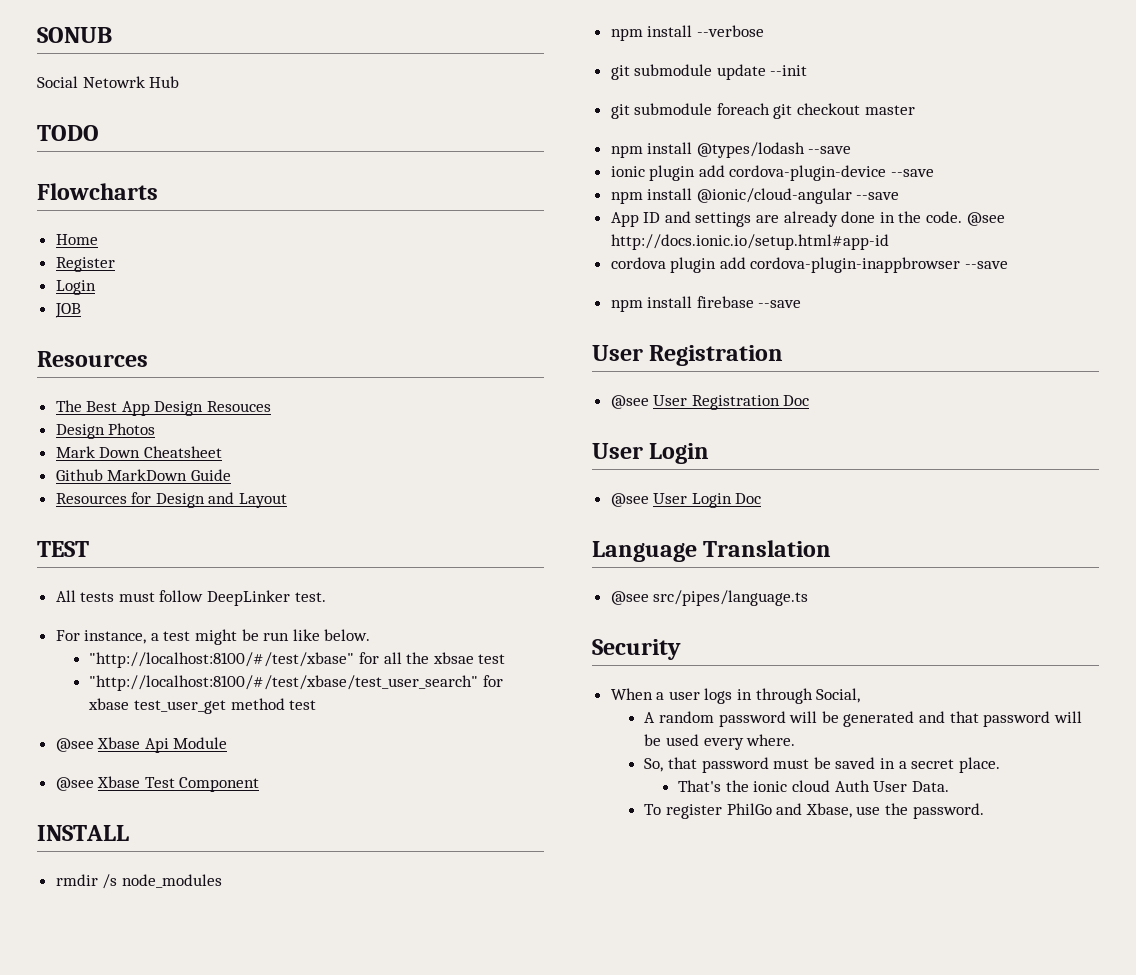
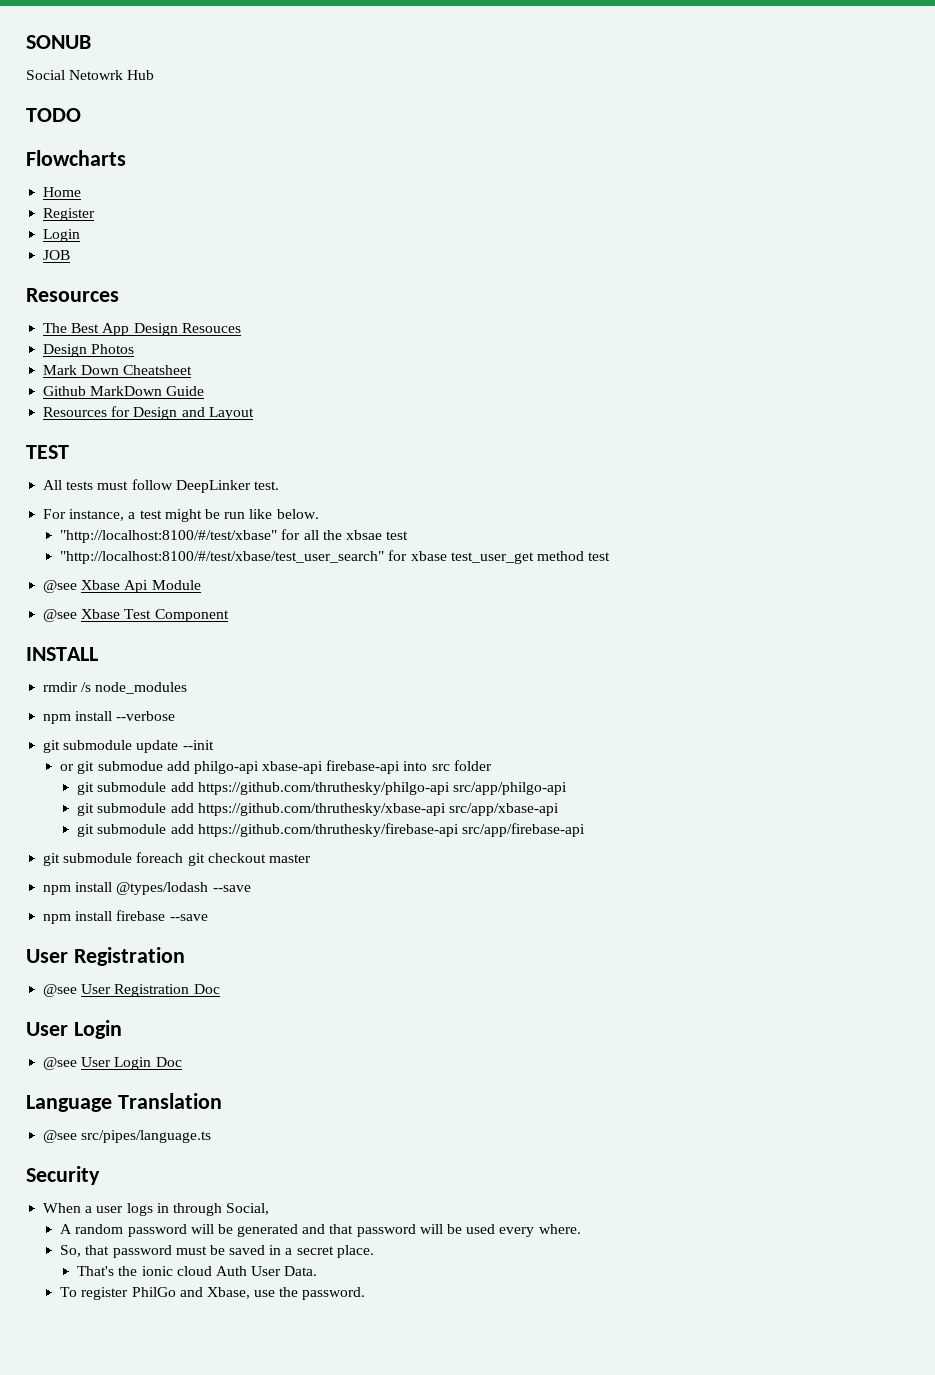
(808, 70) none -> [60,760,492,774] [77,782,568,795] [77,803,560,816] [77,823,586,837] // or git submodue add philgo-api xbase-api firebase-api into src folder // git submodule add https://github.com/thruthesky/philgo-api src/app/philgo-api // git submodule add https://github.com/thruthesky/xbase-api src/app/xbase-api // git submodule add https://github.com/thruthesky/firebase-api src/app/firebase-api
[610,165,935,181] [610,188,900,204] [610,211,1005,227] [610,234,889,250] [610,257,1009,273] // ionic plugin add cordova-plugin-device --save // npm install @ionic/cloud-angular --save // App ID and settings are already done in the code. @see http://docs.ionic.io/setup.html#app-id // cordova plugin add cordova-plugin-inappbrowser --save -> (251, 888) none

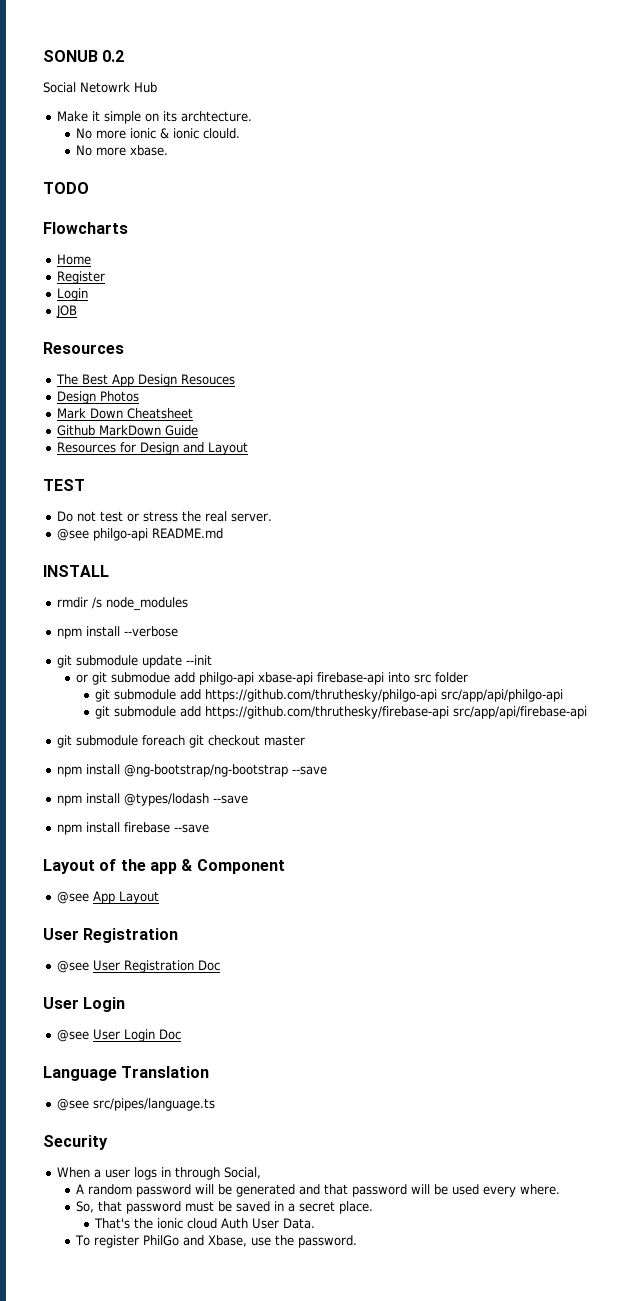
(91, 42) none -> [102,50,125,62] 0.2
(155, 75) none -> [56,111,252,124] [75,128,240,139] [75,145,168,156] // Make it simple on its archtecture. // No more ionic & ionic clould. // No more xbase.
[43,479,279,493] [43,509,319,522] [60,529,409,543] [60,550,611,564] [43,580,201,593] [43,609,229,622] All tests must follow DeepLinker test. // For instance, a test might be run like below. // "http://localhost:8100/#/test/xbase" for all the xbsae test // "http://localhost:8100/#/test/xbase/test_user_search" for xbase test_user_get method test // @see Xbase Api Module // @see Xbase Test Component -> [56,511,272,522] [56,528,223,541] Do not test or stress the real server. // @see philgo-api README.md
[453,782,568,795] [77,803,560,816] src/app/philgo-api // git submodule add https://github.com/thruthesky/xbase-api src/app/xbase-api -> [441,689,564,702] src/app/api/philgo-api
[462,823,586,837] src/app/firebase-api -> [453,706,588,719] src/app/api/firebase-api
(311, 858) none -> [56,764,327,777] // npm install @ng-bootstrap/ng-bootstrap --save
(208, 917) none -> [43,859,285,874] [56,891,159,904] // Layout of the app & Component // @see App Layout

